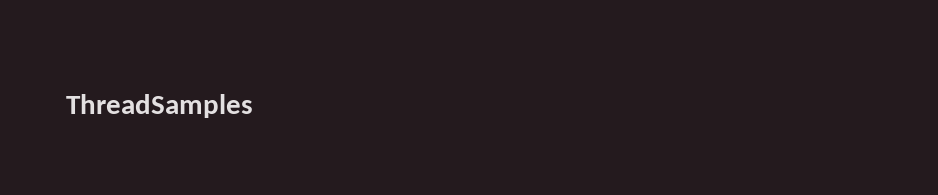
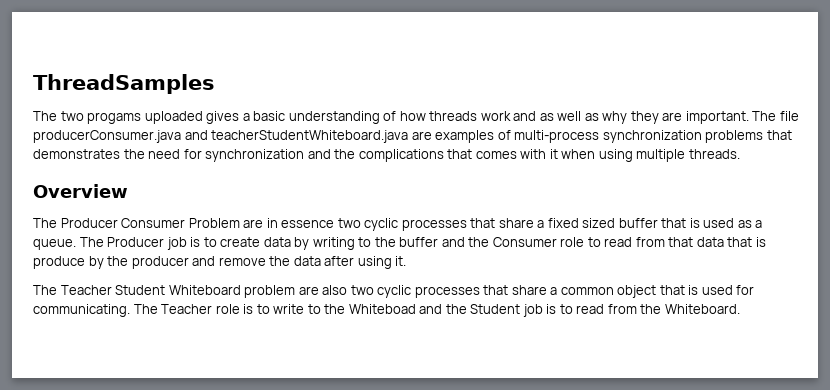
(253, 106) none -> [33,111,799,124] [33,130,792,143] [33,149,740,162] [33,184,128,198] [33,218,763,231] [33,237,766,250] [33,256,407,269] [33,285,755,298] [33,304,740,317] // The two progams uploaded gives a basic understanding of how threads work and as well as why they are important. The file producerConsumer.java and teacherStudentWhiteboard.java are examples of multi-process synchronization problems that demonstrates the need for synchronization and the complications that comes with it when using multiple threads. // Overview // The Producer Consumer Problem are in essence two cyclic processes that share a fixed sized buffer that is used as a queue. The Producer job is to create data by writing to the buffer and the Consumer role to read from that data that is produce by the producer and remove the data after using it. // The Teacher Student Whiteboard problem are also two cyclic processes that share a common object that is used for communicating. The Teacher role is to write to the Whiteboad and the Student job is to read from the Whiteboard.

